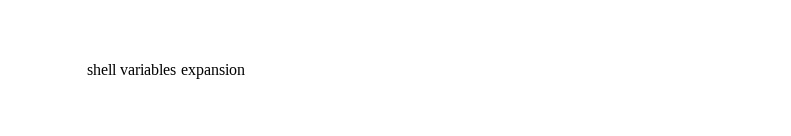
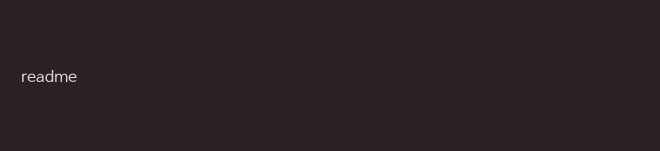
[87,64,245,79] shell variables expansion -> [21,70,77,83] readme

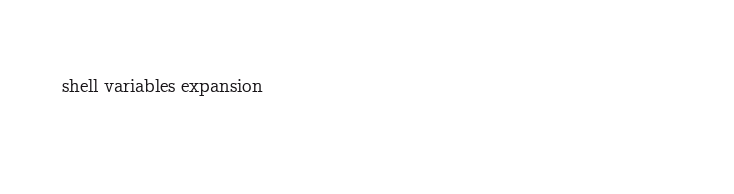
[21,70,77,83] readme -> [62,79,263,96] shell variables expansion

